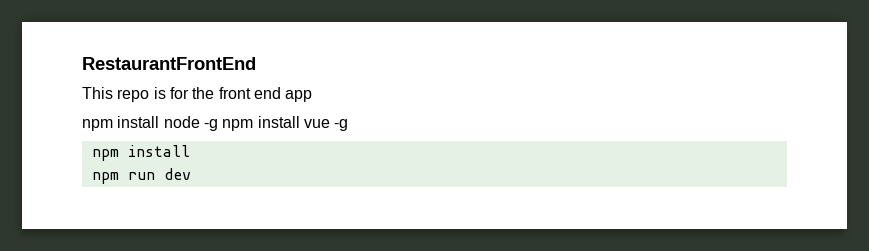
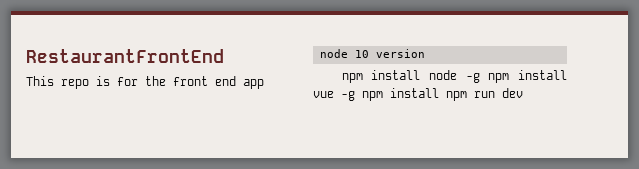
(313, 96) none -> [319,49,425,58] // node 10 version
[91,145,190,161] // npm install // -> [362,88,439,101] npm install

